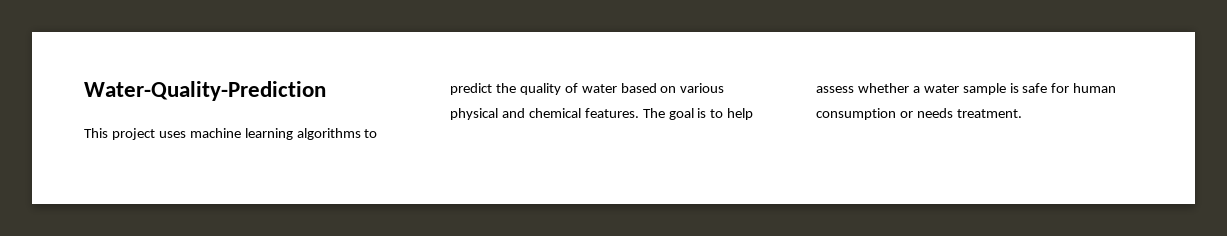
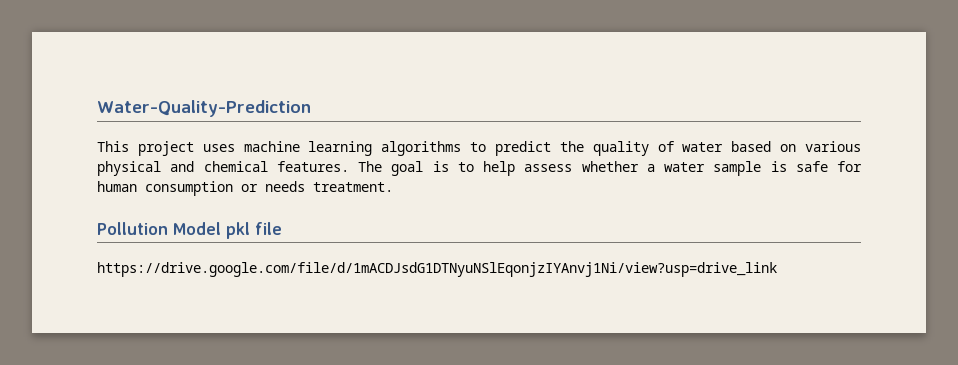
(1022, 113) none -> [97,222,282,239] [97,262,777,277] // Pollution Model pkl file // https://drive.google.com/file/d/1mACDJsdG1DTNyuNSlEqonjzIYAnvj1Ni/view?usp=drive_link

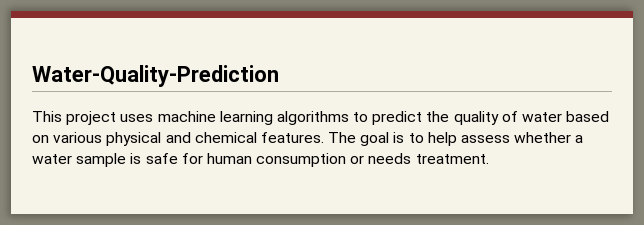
[97,222,282,239] [97,262,777,277] // Pollution Model pkl file // https://drive.google.com/file/d/1mACDJsdG1DTNyuNSlEqonjzIYAnvj1Ni/view?usp=drive_link -> (489, 159) none

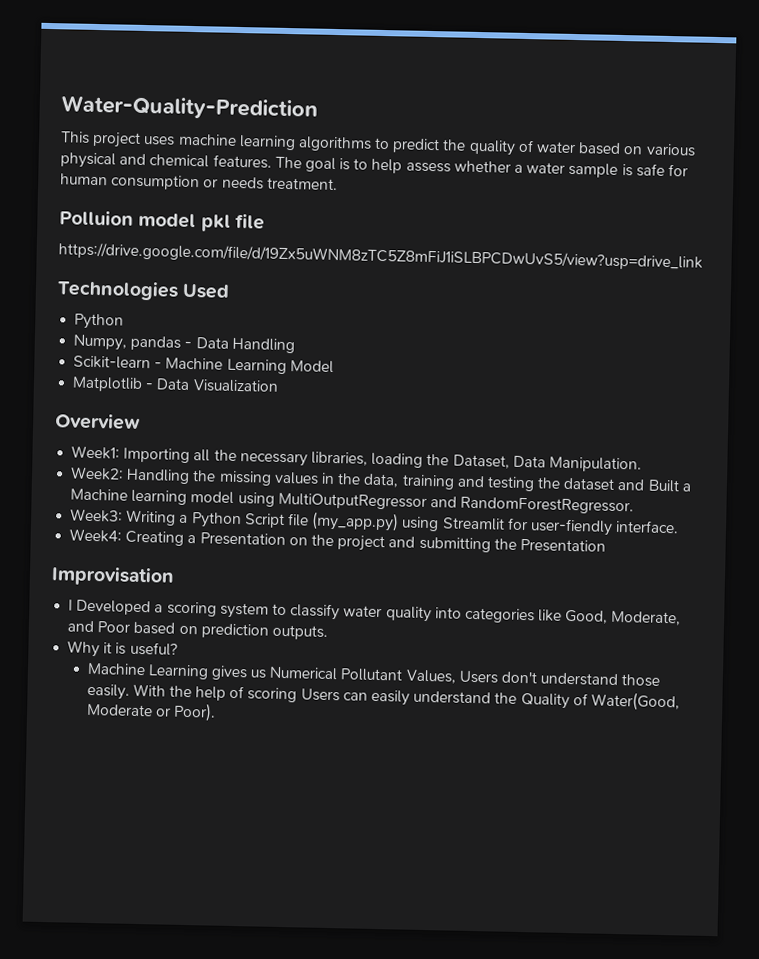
(489, 159) none -> [59,210,265,232] [58,242,703,271] [57,280,231,301] [74,313,125,330] [73,334,295,354] [73,355,334,375] [72,376,279,393] [55,413,141,430] [71,445,642,473] [70,466,691,493] [70,488,635,515] [70,508,680,536] [69,528,606,553] [51,566,175,587] [68,599,682,626] [67,620,328,640] [67,640,178,658] [86,662,661,687] [86,683,680,712] [86,702,216,722] // Polluion model pkl file // https://drive.google.com/file/d/19Zx5uWNM8zTC5Z8mFiJ1iSLBPCDwUvS5/view?usp=drive_link // Technologies Used // Python // Numpy, pandas - Data Handling // Scikit-learn - Machine Learning Model // Matplotlib - Data Visualization // Overview // Week1: Importing all the necessary libraries, loading the Dataset, Data Manipulation. // Week2: Handling the missing values in the data, training and testing the dataset and Built a Machine learning model using MultiOutputRegressor and RandomForestRegressor. // Week3: Writing a Python Script file (my_app.py) using Streamlit for user-fiendly interface. // Week4: Creating a Presentation on the project and submitting the Presentation // Improvisation // I Developed a scoring system to classify water quality into categories like Good, Moderate, and Poor based on prediction outputs. // Why it is useful? // Machine Learning gives us Numerical Pollutant Values, Users don't understand those easily. With the help of scoring Users can easily understand the Quality of Water(Good, Moderate or Poor).

